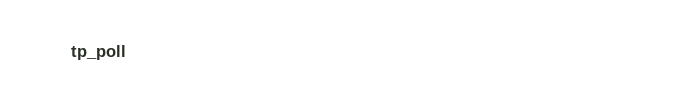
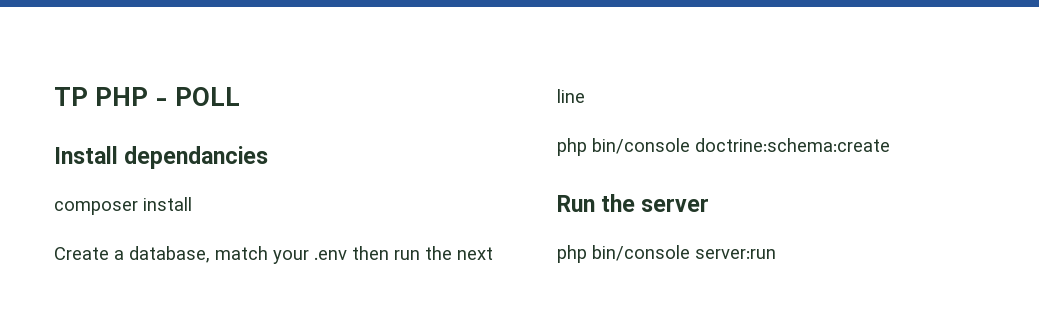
[71,45,126,60] tp_poll -> [54,87,241,106] [54,146,269,169] [54,197,192,215] [54,246,493,264] [557,89,585,103] [557,138,890,156] [557,194,710,212] [557,245,776,263] TP PHP - POLL // Install dependancies // composer install // Create a database, match your .env then run the next line // php bin/console doctrine:schema:create // Run the server // php bin/console server:run

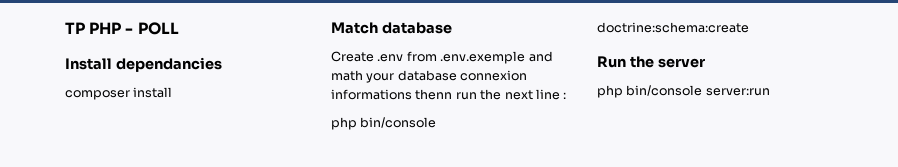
(192, 204) none -> [331,22,452,34] // Match database
[114,246,389,264] a database, match your .env then -> [377,51,553,64] [331,70,528,83] [331,89,453,100] .env from .env.exemple and math your database connexion informations thenn
(585, 96) none -> [563,92,567,99] :

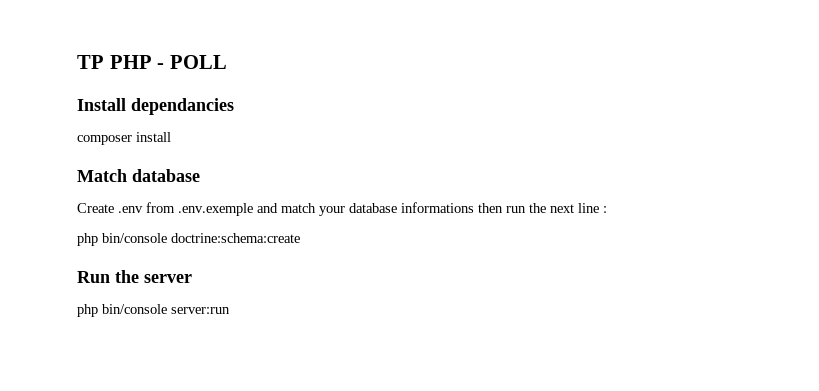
[331,70,363,81] math -> [281,203,316,213] match
[460,70,528,81] [331,89,453,100] connexion informations thenn -> [401,202,503,213] informations then

